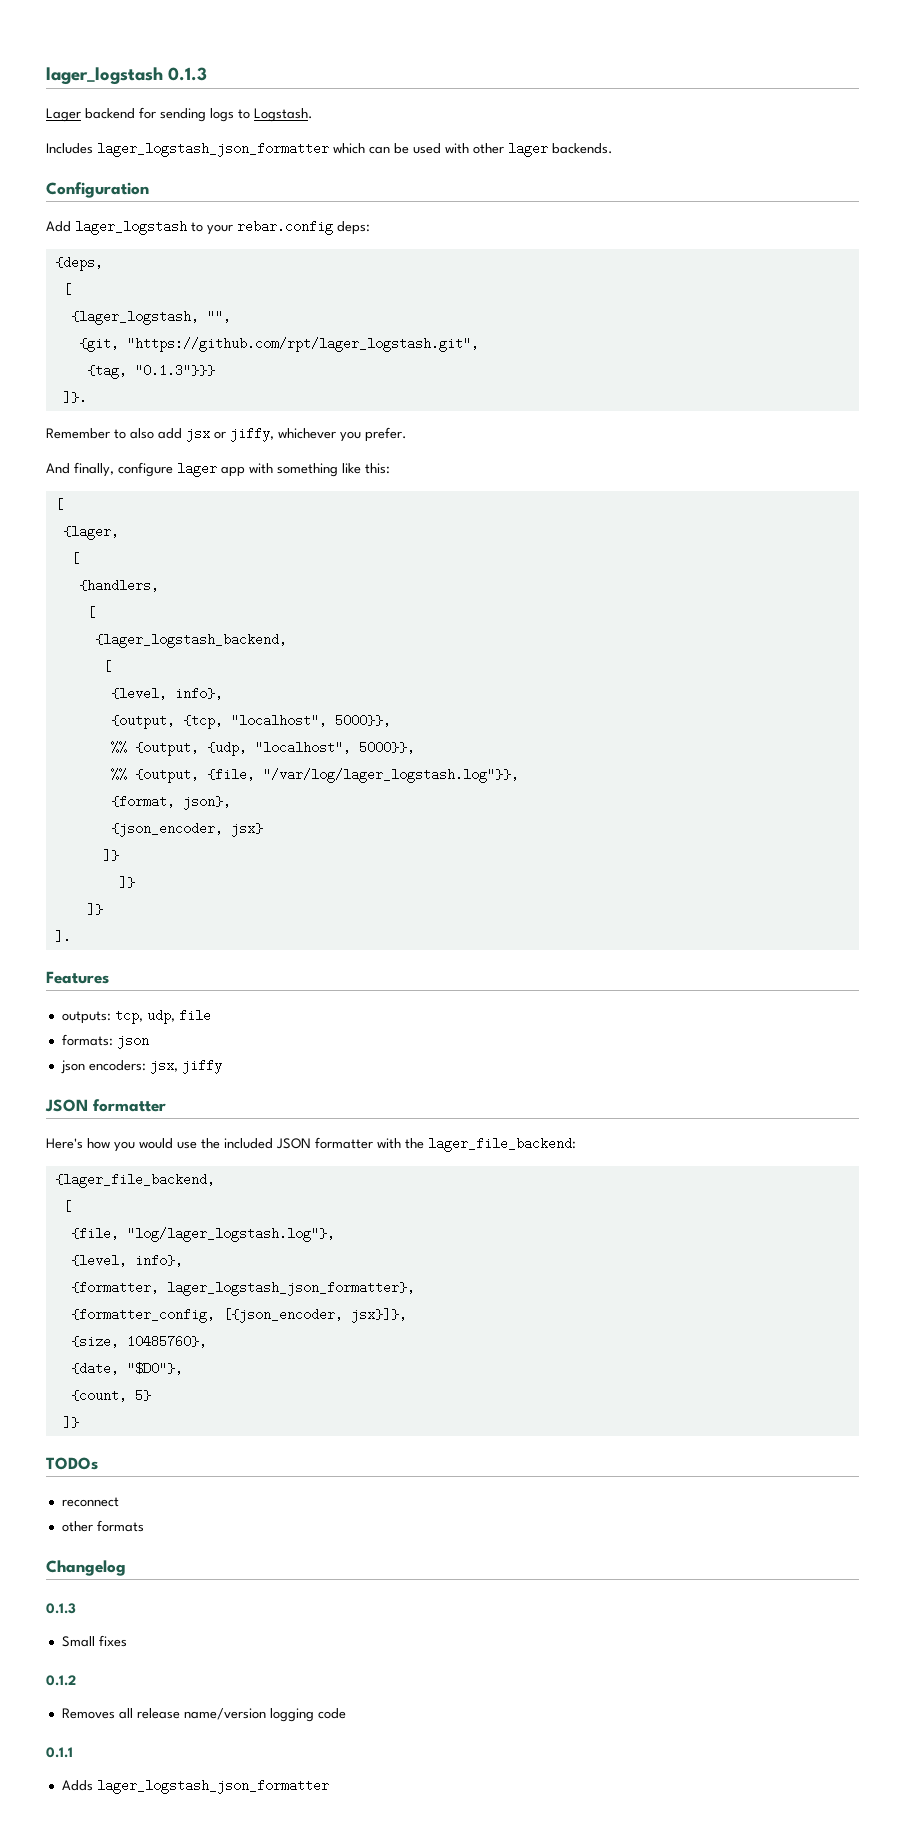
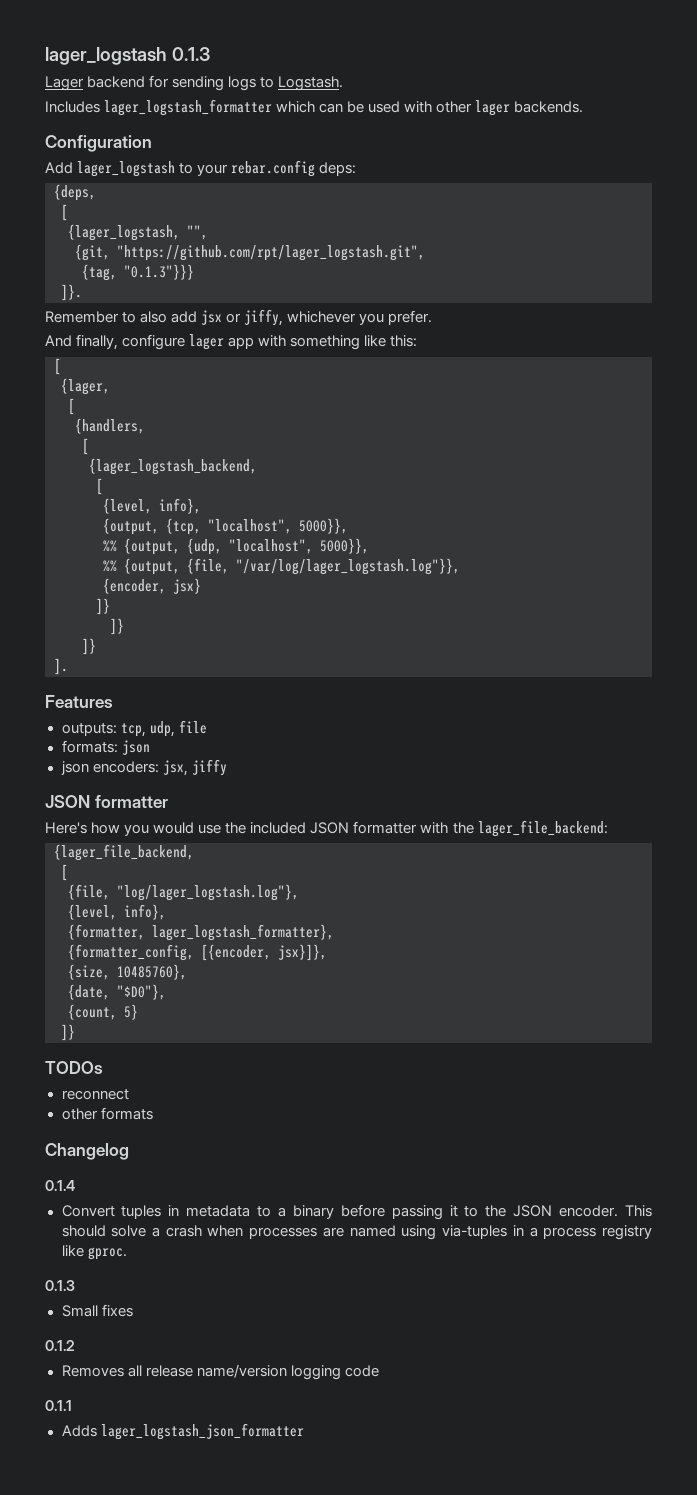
[97,142,329,157] lager_logstash_json_formatter -> [104,99,273,116] lager_logstash_formatter
[110,795,231,810] [110,822,223,837] {format, json}, // {json_encoder, -> [103,578,166,594] {encoder,
[166,1281,415,1296] lager_logstash_json_formatter}, -> [152,924,334,941] lager_logstash_formatter},
[222,1308,343,1323] [{json_encoder, -> [201,944,271,961] [{encoder,
(126, 1568) none -> [45,1180,75,1191] [61,1204,653,1220] [61,1225,652,1240] [61,1245,127,1260] // 0.1.4 // Convert tuples in metadata to a binary before passing it to the JSON encoder. This should solve a crash when processes are named using via-tuples in a process registry like gproc.

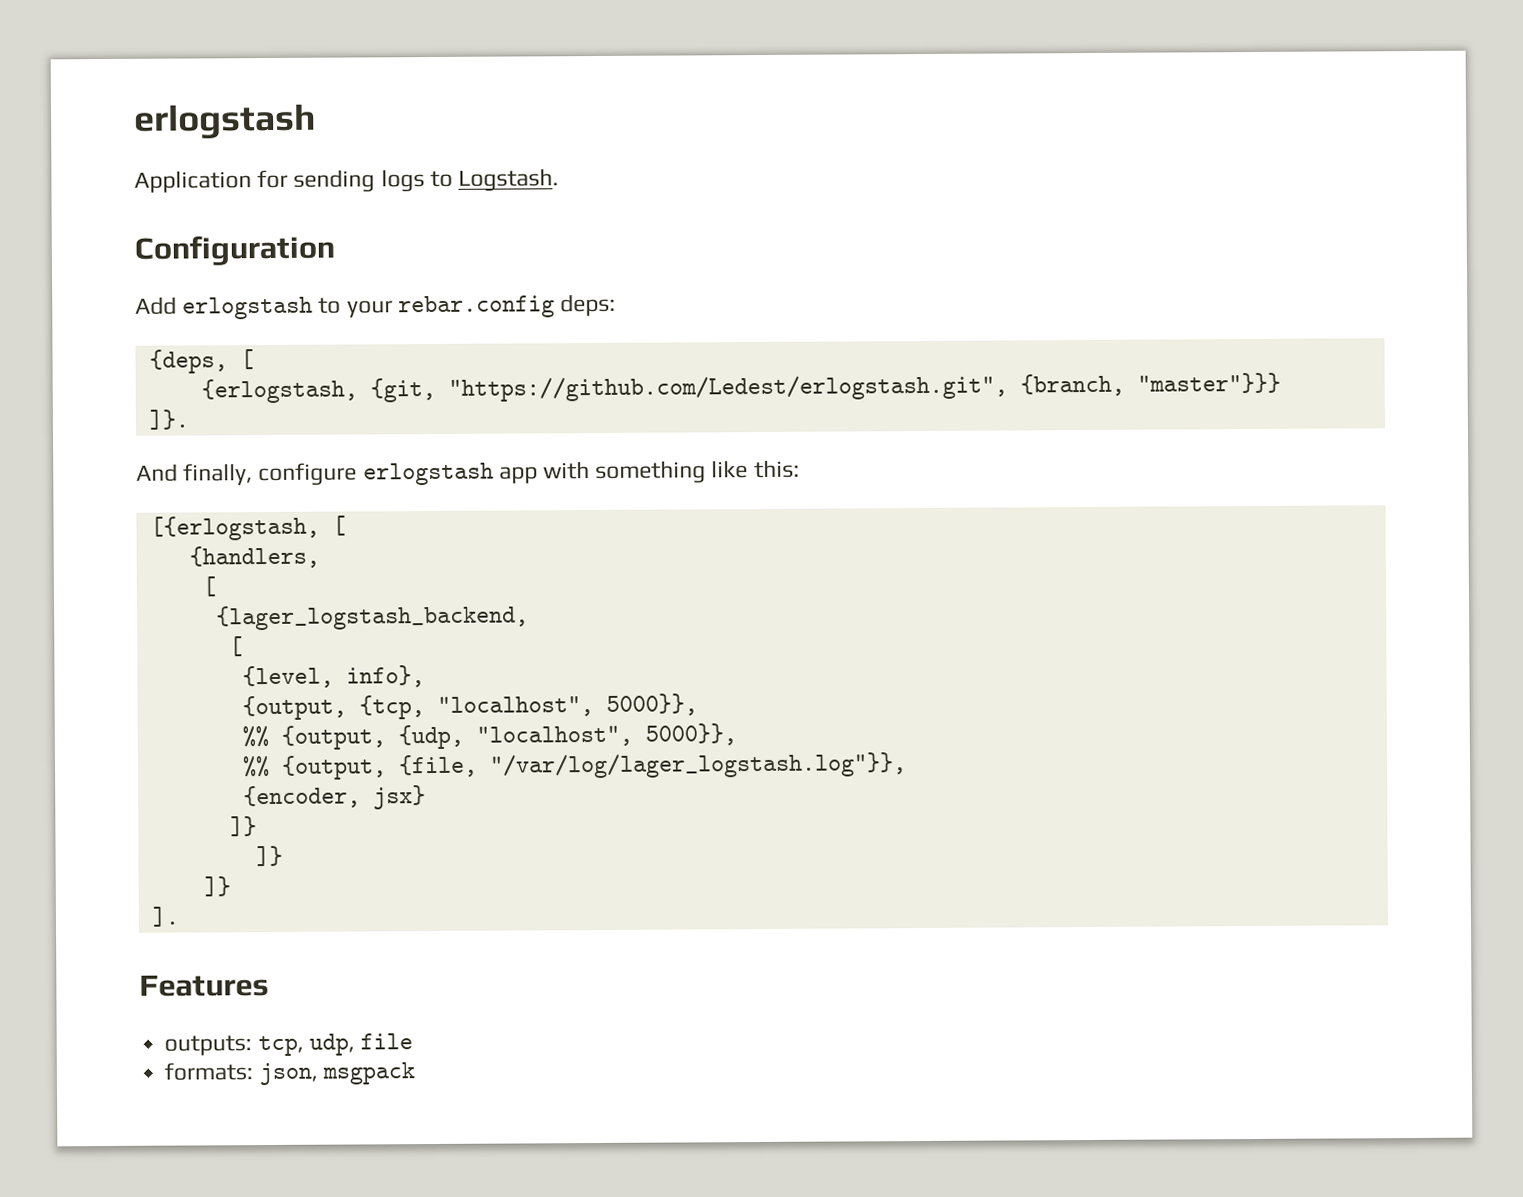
[45,47,210,65] [45,76,146,91] lager_logstash 0.1.3 // Lager backend -> [133,103,316,139] [134,170,252,193] erlogstash // Application
[45,99,584,116] // Includes lager_logstash_formatter which can be used with other lager backends. -> (560, 180) none
[77,161,176,177] lager_logstash -> [182,296,314,320] erlogstash
[61,204,68,221] [68,224,208,241] [75,244,425,261] [82,264,194,281] [61,284,82,301] [45,309,433,326] // [ // {lager_logstash, "", // {git, "https://github.com/rpt/lager_logstash.git", // {tag, "0.1.3"}}} // ]}. // Remember to also add jsx or jiffy, whichever you prefer. -> [239,349,254,370] [200,372,1281,404] [148,409,189,430] [ // {erlogstash, {git, "https://github.com/Ledest/erlogstash.git", {branch, "master"}}} // ]}.
[189,334,225,350] lager -> [362,462,494,486] erlogstash
[54,358,61,375] [61,378,110,395] [ // {lager, // -> [149,515,320,541] [{erlogstash,
[121,740,150,755] [60,759,227,776] [45,795,168,808] [45,820,608,837] [54,844,194,861] [61,864,68,881] [68,884,299,901] [68,904,166,920] [68,924,334,941] [68,944,327,961] [68,964,187,980] [68,984,166,1000] [68,1004,138,1020] [61,1024,75,1041] [45,1061,103,1074] [61,1089,129,1100] [61,1107,153,1120] [45,1143,129,1160] [45,1180,75,1191] [61,1204,653,1220] [61,1225,652,1240] [61,1245,127,1260] [45,1280,75,1291] [61,1304,133,1317] [45,1340,75,1351] [61,1364,379,1380] [45,1400,72,1411] [61,1423,304,1440] json // json encoders: jsx, jiffy // JSON formatter // Here's how you would use the included JSON formatter with the lager_file_backend: // {lager_file_backend, // [ // {file, "log/lager_logstash.log"}, // {level, info}, // {formatter, lager_logstash_formatter}, // {formatter_config, [{encoder, jsx}]}, // {size, 10485760}, // {date, "$D0"}, // {count, 5} // ]} // TODOs // reconnect // other formats // Changelog // 0.1.4 // Convert tuples in metadata to a binary before passing it to the JSON encoder. This should solve a crash when processes are named using via-tuples in a process registry like gproc. // 0.1.3 // Small fixes // 0.1.2 // Removes all release name/version logging code // 0.1.1 // Adds lager_logstash_json_formatter -> [258,1062,415,1086] json, msgpack

